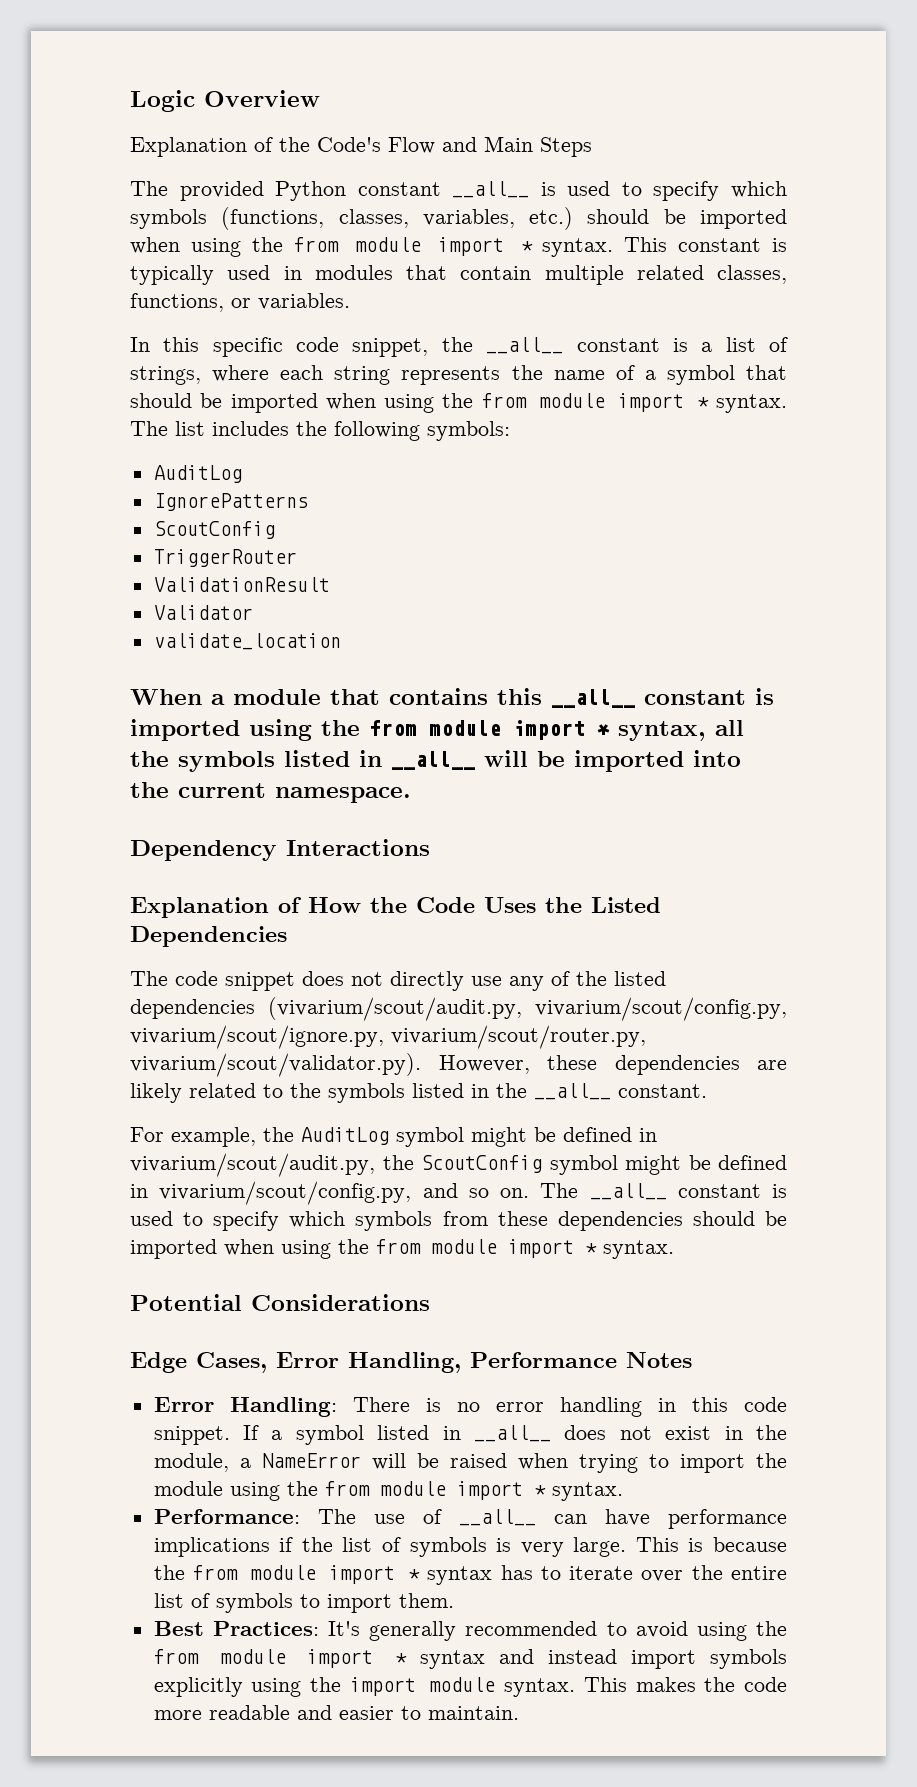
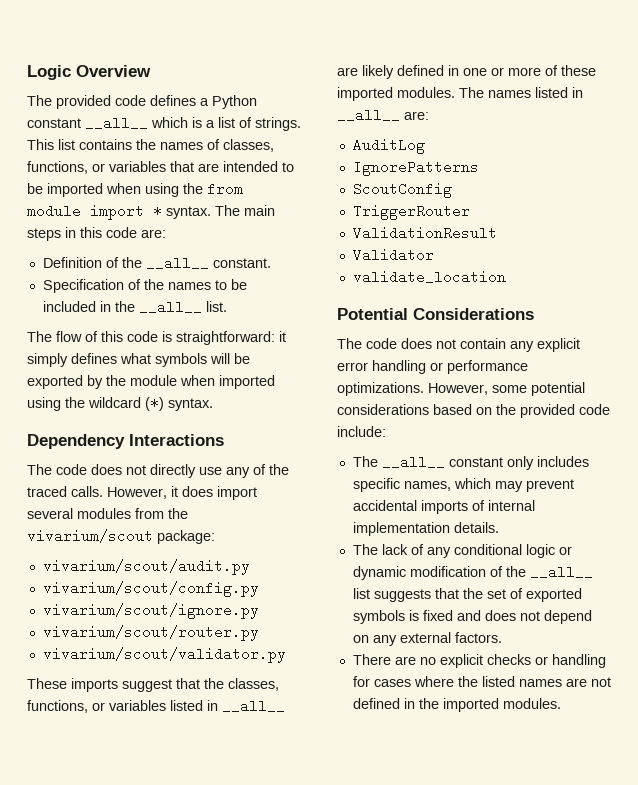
[130,136,592,157] [130,181,787,201] [130,207,787,230] [130,237,787,257] [130,265,787,285] [130,293,350,312] [130,337,789,357] [130,365,788,385] [130,393,192,408] Explanation of the Code's Flow and Main Steps // The provided Python constant __all__ is used to specify which symbols (functions, classes, variables, etc.) should be imported when using the from module import * syntax. This constant is typically used in modules that contain multiple related classes, functions, or variables. // In this specific code snippet, the __all__ constant is a list of strings, where each string represents the name of a symbol that should -> [27,95,257,109] [27,116,301,131] [27,139,274,152] [27,161,294,174] The provided code defines a Python constant __all__ which is a list of strings. This list contains the names of classes, functions, or variables that are intended to
[175,421,510,441] list includes the following symbols: -> [244,205,275,216] [27,227,166,241] [42,256,271,270] [42,279,247,293] [42,300,227,314] [27,331,286,345] [27,353,250,367] [27,375,275,389] [27,396,213,411] [27,434,224,449] [27,464,289,478] [27,486,257,500] [27,508,188,519] [27,529,215,544] [42,559,250,575] [42,581,259,597] [42,603,259,619] [42,625,259,641] [42,647,286,663] [27,678,279,692] [27,699,285,713] [337,65,596,79] [337,87,583,101] [337,108,429,122] main steps in this code are: // Definition of the __all__ constant. // Specification of the names to be included in the __all__ list. // The flow of this code is straightforward: it simply defines what symbols will be exported by the module when imported using the wildcard (*) syntax. // Dependency Interactions // The code does not directly use any of the traced calls. However, it does import several modules from the vivarium/scout package: // vivarium/scout/audit.py // vivarium/scout/config.py // vivarium/scout/ignore.py // vivarium/scout/router.py // vivarium/scout/validator.py // These imports suggest that the classes, functions, or variables listed in __all__ are likely defined in one or more of these imported modules. The names listed in __all__ are:
[130,688,774,708] [130,719,744,741] [130,750,741,772] [130,782,411,803] [130,839,430,861] [130,897,661,918] [130,926,287,947] [130,971,666,991] [130,997,787,1021] [130,1025,646,1049] [130,1053,787,1077] [130,1083,707,1103] [130,1127,657,1147] [130,1153,787,1177] [130,1181,787,1205] [130,1211,787,1231] [130,1239,674,1259] [130,1294,430,1311] [130,1352,692,1373] [153,1397,787,1417] [153,1425,787,1445] [153,1453,787,1473] [153,1481,623,1501] [153,1509,787,1529] [153,1537,787,1557] [153,1565,787,1585] [153,1593,454,1613] [153,1621,787,1641] [153,1649,788,1669] [153,1677,787,1697] [153,1705,519,1720] When a module that contains this __all__ constant is imported using the from module import * syntax, all the symbols listed in __all__ will be imported into the current namespace. // Dependency Interactions // Explanation of How the Code Uses the Listed Dependencies // The code snippet does not directly use any of the listed dependencies (vivarium/scout/audit.py, vivarium/scout/config.py, vivarium/scout/ignore.py, vivarium/scout/router.py, vivarium/scout/validator.py). However, these dependencies are likely related to the symbols listed in the __all__ constant. // For example, the AuditLog symbol might be defined in vivarium/scout/audit.py, the ScoutConfig symbol might be defined in vivarium/scout/config.py, and so on. The __all__ constant is used to specify which symbols from these dependencies should be imported when using the from module import * syntax. // Potential Considerations // Edge Cases, Error Handling, Performance Notes // Error Handling: There is no error handling in this code snippet. If a symbol listed in __all__ does not exist in the module, a NameError will be raised when trying to import the module using the from module import * syntax. // Performance: The use of __all__ can have performance implications if the list of symbols is very large. This is because the from module import * syntax has to iterate over the entire list of symbols to import them. // Best Practices: It's generally recommended to avoid using the from module import * syntax and instead import symbols explicitly using the import module syntax. This makes the code more readable and easier to maintain. -> [337,308,534,320] [337,338,580,352] [337,360,528,374] [337,382,585,396] [337,404,610,418] [337,426,386,437] [352,455,589,470] [352,478,574,492] [352,500,535,514] [352,522,499,536] [352,544,572,558] [352,565,593,580] [352,588,582,602] [352,610,592,624] [352,632,502,646] [352,654,606,668] [352,676,611,687] [352,698,561,712] Potential Considerations // The code does not contain any explicit error handling or performance optimizations. However, some potential considerations based on the provided code include: // The __all__ constant only includes specific names, which may prevent accidental imports of internal implementation details. // The lack of any conditional logic or dynamic modification of the __all__ list suggests that the set of exported symbols is fixed and does not depend on any external factors. // There are no explicit checks or handling for cases where the listed names are not defined in the imported modules.

